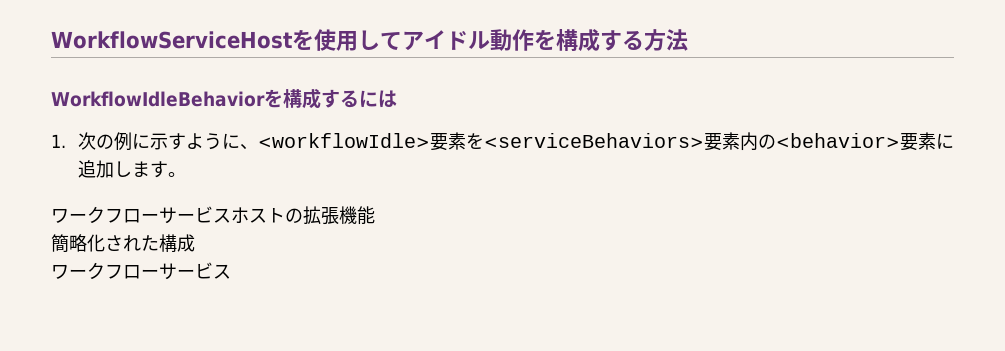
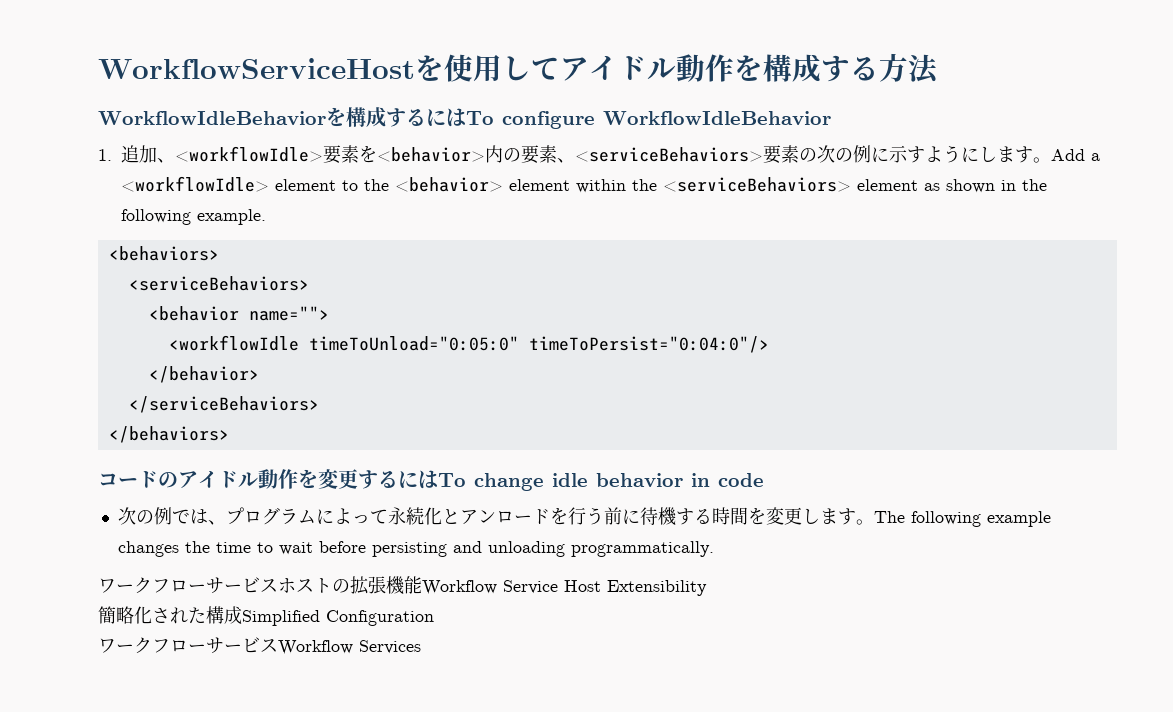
[51,134,66,148] // 1. -> [466,111,831,129] [98,145,817,164] To configure WorkflowIdleBehavior // 1.追加、<workflowIdle>要素を<behavior>内の要素、<serviceBehaviors>要素の
[239,132,954,151] [77,160,186,178] 、<workflowIdle>要素を<serviceBehaviors>要素内の<behavior>要素に追加します。 -> [979,146,1100,163] [121,176,1047,193] [121,209,266,225] [108,246,219,261] [128,276,309,291] [148,306,329,321] [168,335,769,353] [148,366,259,383] [128,396,319,413] [108,426,229,443] [98,469,764,491] [117,507,1051,527] [117,541,714,557] します。Add a <workflowIdle> element to the <behavior> element within the <serviceBehaviors> element as shown in the following example. // <behaviors> // <serviceBehaviors> // <behavior name=""> // <workflowIdle timeToUnload="0:05:0" timeToPersist="0:04:0"/> // </behavior> // </serviceBehaviors> // </behaviors> // コードのアイドル動作を変更するにはTo change idle behavior in code // 次の例では、プログラムによって永続化とアンロードを行う前に待機する時間を変更します。The following example changes the time to wait before persisting and unloading programmatically.
(375, 215) none -> [422,580,707,596] Workflow Service Host Extensibility
[51,262,231,280] // ワークフローサービス -> [242,610,434,626] [98,637,421,655] Simplified Configuration // ワークフローサービスWorkflow Services

